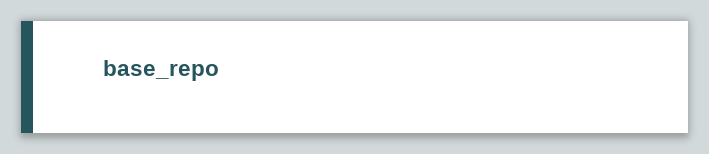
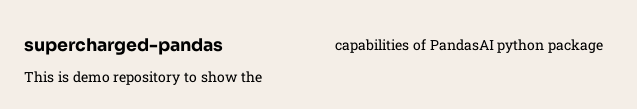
[103,60,219,81] base_repo -> [24,38,223,55] [24,71,262,85] [335,39,604,53] supercharged-pandas // This is demo repository to show the capabilities of PandasAI python package

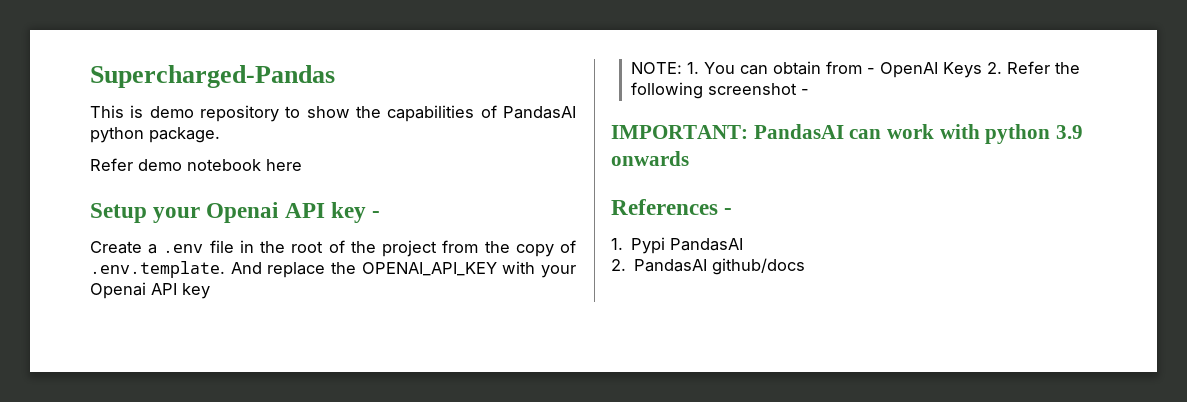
[24,38,223,55] supercharged-pandas -> [90,65,335,88] Supercharged-Pandas
[548,39,604,53] package -> [149,127,220,143] [90,158,302,171] [90,202,381,223] [90,240,576,257] [90,261,576,278] [90,282,210,299] [630,61,1080,78] [630,82,809,99] [611,124,1084,144] [611,151,689,166] [611,199,733,215] [611,237,744,254] [611,258,806,275] package. // Refer demo notebook here // Setup your Openai API key - // Create a .env file in the root of the project from the copy of .env.template. And replace the OPENAI_API_KEY with your Openai API key // NOTE: 1. You can obtain from - OpenAI Keys 2. Refer the following screenshot - // IMPORTANT: PandasAI can work with python 3.9 onwards // References - // 1. Pypi PandasAI // 2. PandasAI github/docs

